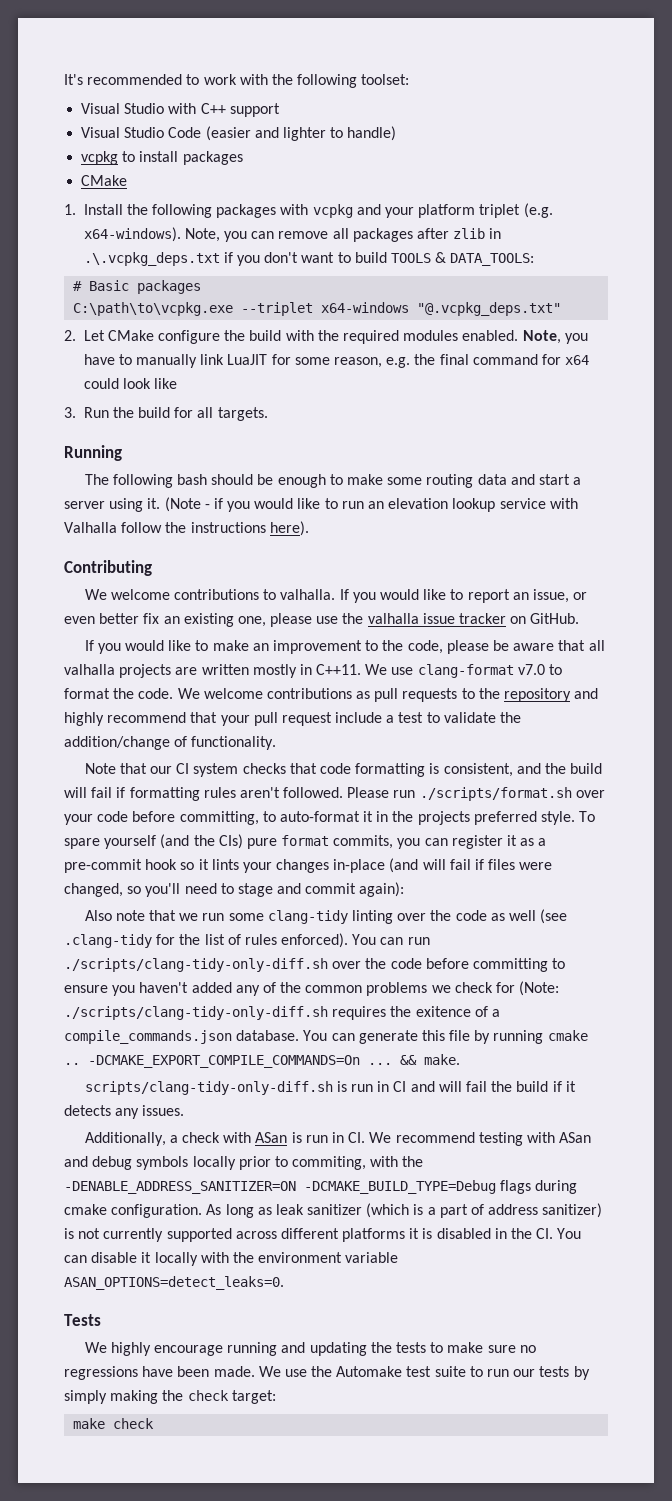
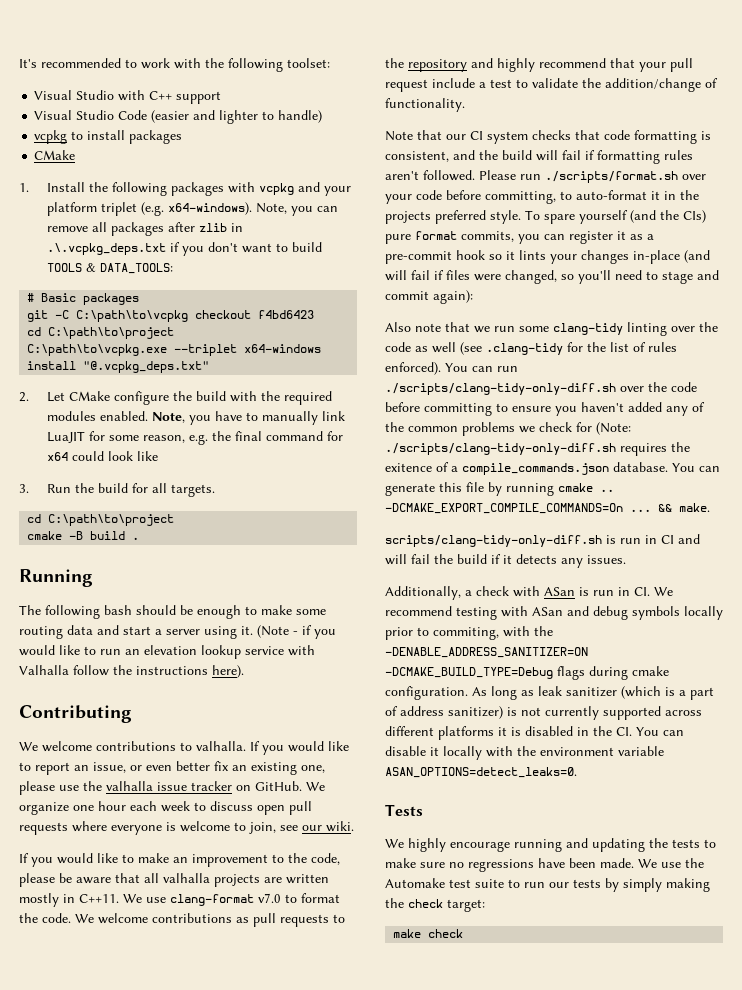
(202, 287) none -> [27,310,315,322] [27,327,175,339] // git -C C:\path\to\vcpkg checkout f4bd6423 // cd C:\path\to\project
(410, 307) none -> [27,361,77,370] install
(268, 414) none -> [27,514,175,526] [27,531,140,540] // cd C:\path\to\project // cmake -B build .
(580, 618) none -> [306,782,325,791] [19,801,312,815] [19,821,354,835] We organize one hour each week to discuss open pull requests where everyone is welcome to join, see our wiki.

